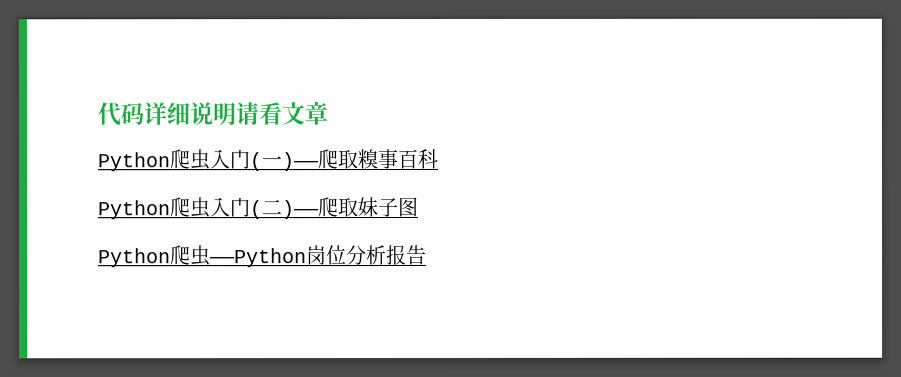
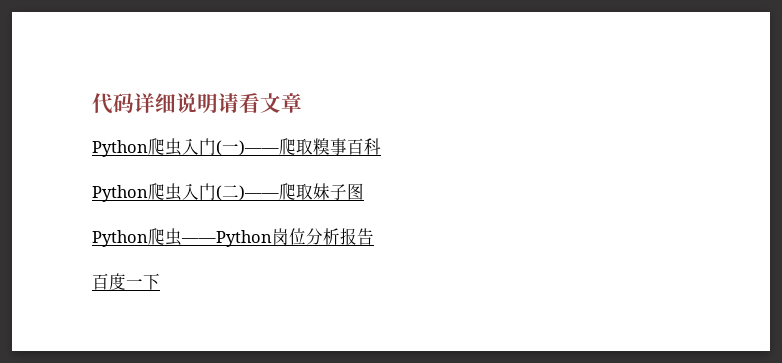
(427, 255) none -> [92,273,160,290] // 百度一下

